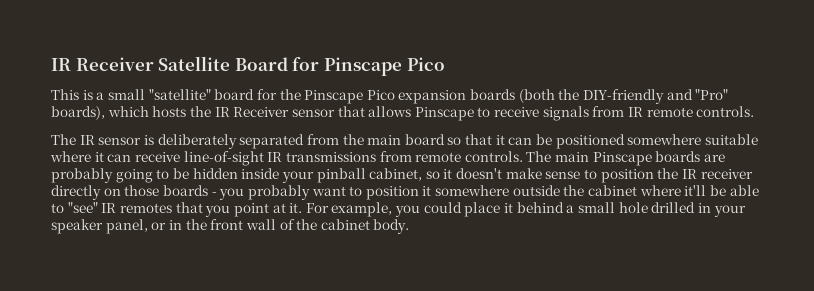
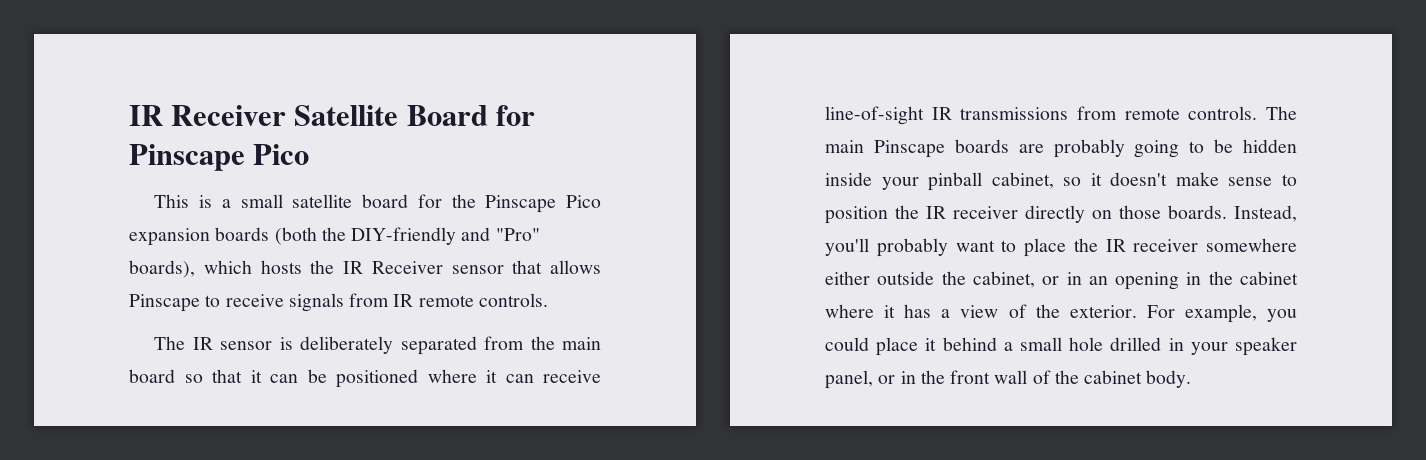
[148,89,211,100] "satellite" -> [292,194,353,208] satellite
[627,134,758,145] somewhere suitable -> (418, 378) none
[162,185,759,200] [51,202,303,217] boards - you probably want to position it somewhere outside the cabinet where it'll be able to "see" IR remotes that you point at it. -> [1168,205,1297,222] [825,238,1297,257] [825,271,1298,290] [825,304,1137,318] boards. Instead, you'll probably want to place the IR receiver somewhere either outside the cabinet, or in an opening in the cabinet where it has a view of the exterior.

